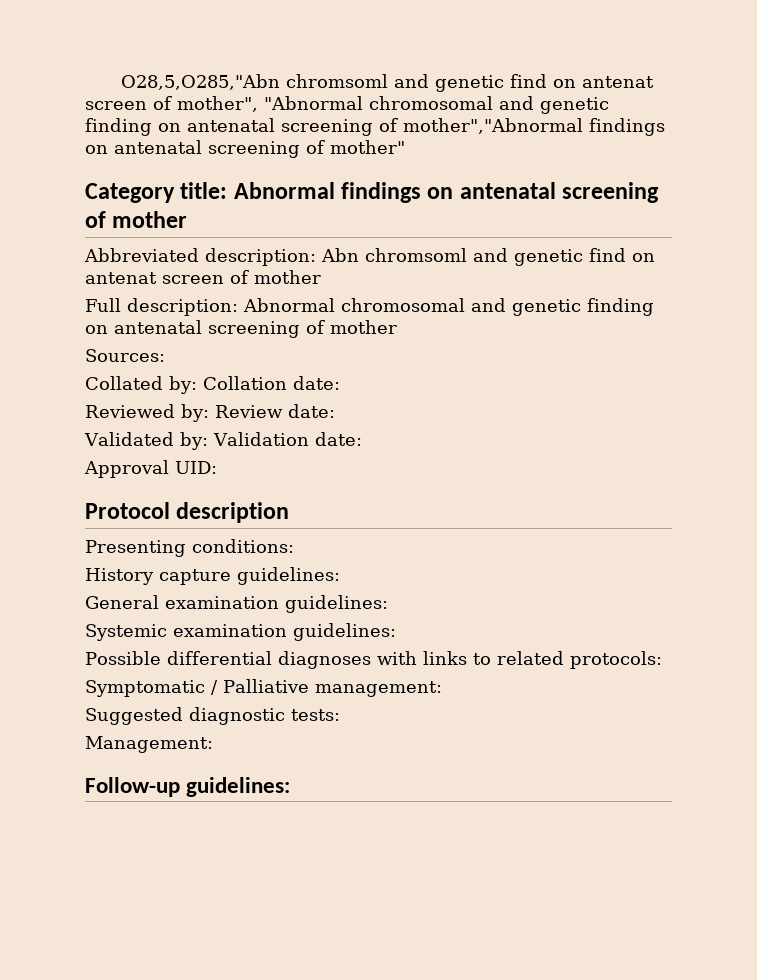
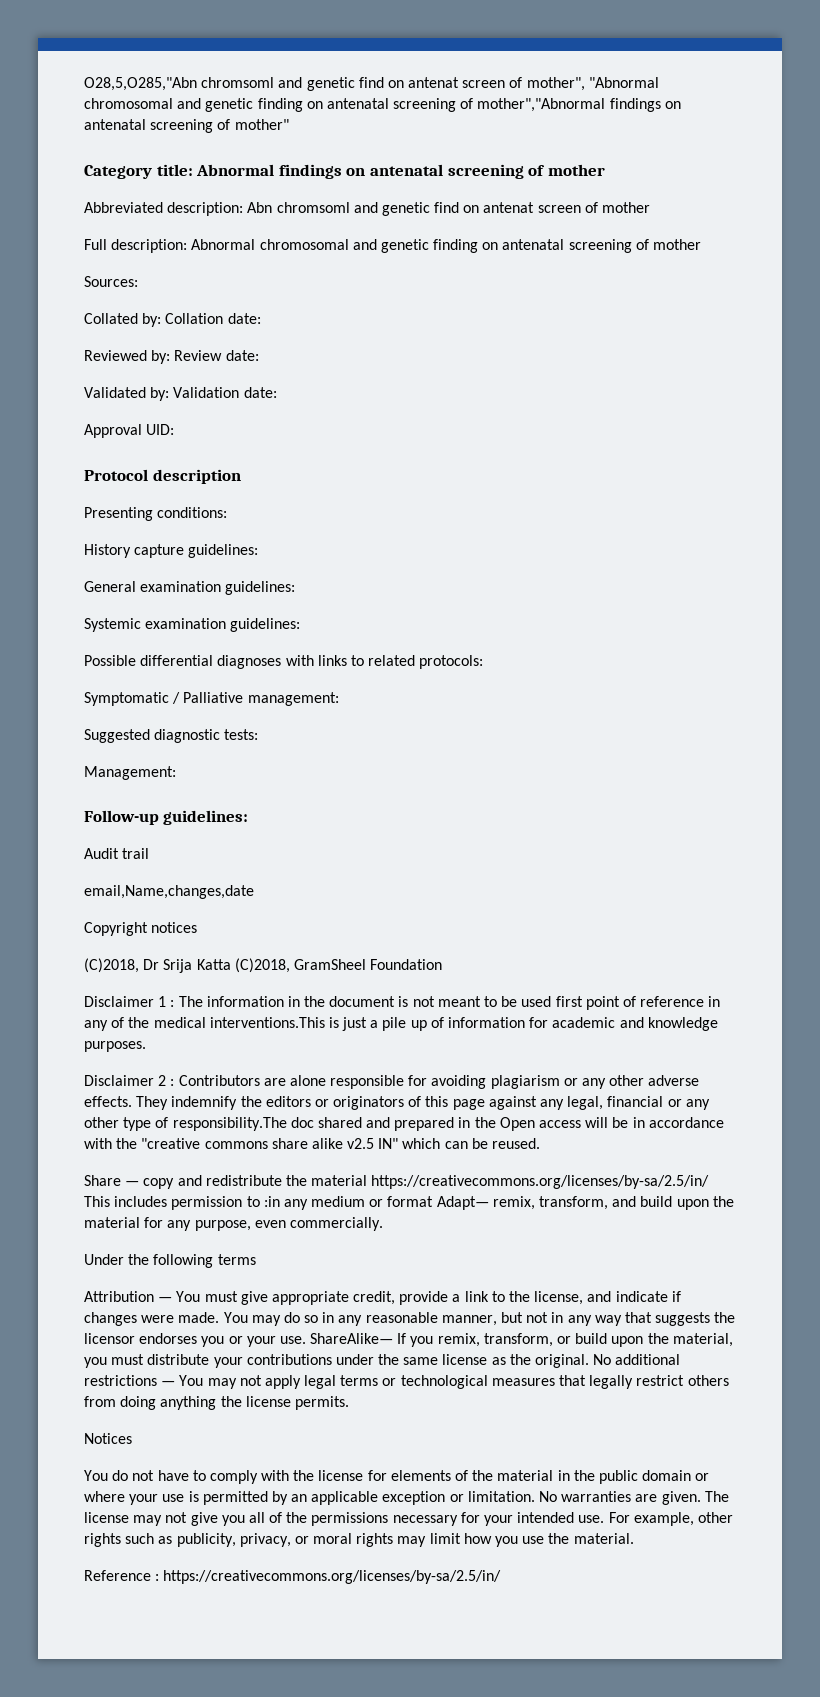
(291, 787) none -> [84,848,150,859] [84,885,254,899] [84,922,198,936] [84,958,443,973] [84,996,721,1010] [84,1017,718,1031] [84,1041,146,1052] [84,1075,700,1089] [84,1096,710,1110] [84,1117,724,1131] [84,1138,541,1149] [84,1175,710,1189] [84,1196,734,1210] [84,1217,383,1231] [84,1254,256,1268] [84,1291,681,1305] [84,1312,736,1326] [84,1333,733,1347] [84,1354,681,1368] [84,1375,729,1389] [84,1396,349,1410] [84,1433,132,1444] [84,1470,710,1484] [84,1491,729,1505] [84,1512,733,1526] [84,1533,634,1547] [84,1570,502,1584] // Audit trail // email,Name,changes,date // Copyright notices // (C)2018, Dr Srija Katta (C)2018, GramSheel Foundation // Disclaimer 1 : The information in the document is not meant to be used first point of reference in any of the medical interventions.This is just a pile up of information for academic and knowledge purposes. // Disclaimer 2 : Contributors are alone responsible for avoiding plagiarism or any other adverse effects. They indemnify the editors or originators of this page against any legal, financial or any other type of responsibility.The doc shared and prepared in the Open access will be in accordance with the "creative commons share alike v2.5 IN" which can be reused. // Share — copy and redistribute the material https://creativecommons.org/licenses/by-sa/2.5/in/ This includes permission to :in any medium or format Adapt— remix, transform, and build upon the material for any purpose, even commercially. // Under the following terms // Attribution — You must give appropriate credit, provide a link to the license, and indicate if changes were made. You may do so in any reasonable manner, but not in any way that suggests the licensor endorses you or your use. ShareAlike— If you remix, transform, or build upon the material, you must distribute your contributions under the same license as the original. No additional restrictions — You may not apply legal terms or technological measures that legally restrict others from doing anything the license permits. // Notices // You do not have to comply with the license for elements of the material in the public domain or where your use is permitted by an applicable exception or limitation. No warranties are given. The license may not give you all of the permissions necessary for your intended use. For example, other rights such as publicity, privacy, or moral rights may limit how you use the material. // Reference : https://creativecommons.org/licenses/by-sa/2.5/in/

